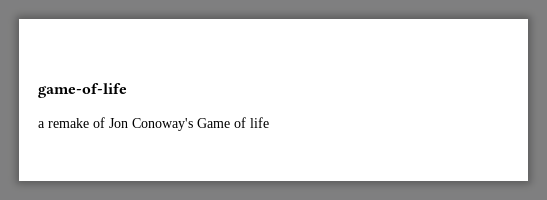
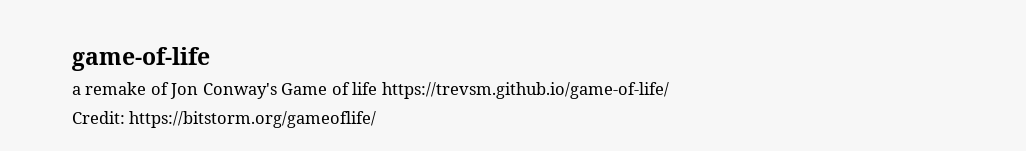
[132,118,193,131] Conoway's -> [202,83,277,99] Conway's
(269, 122) none -> [381,82,669,99] [72,111,377,128] https://trevsm.github.io/game-of-life/ // Credit: https://bitstorm.org/gameoflife/

